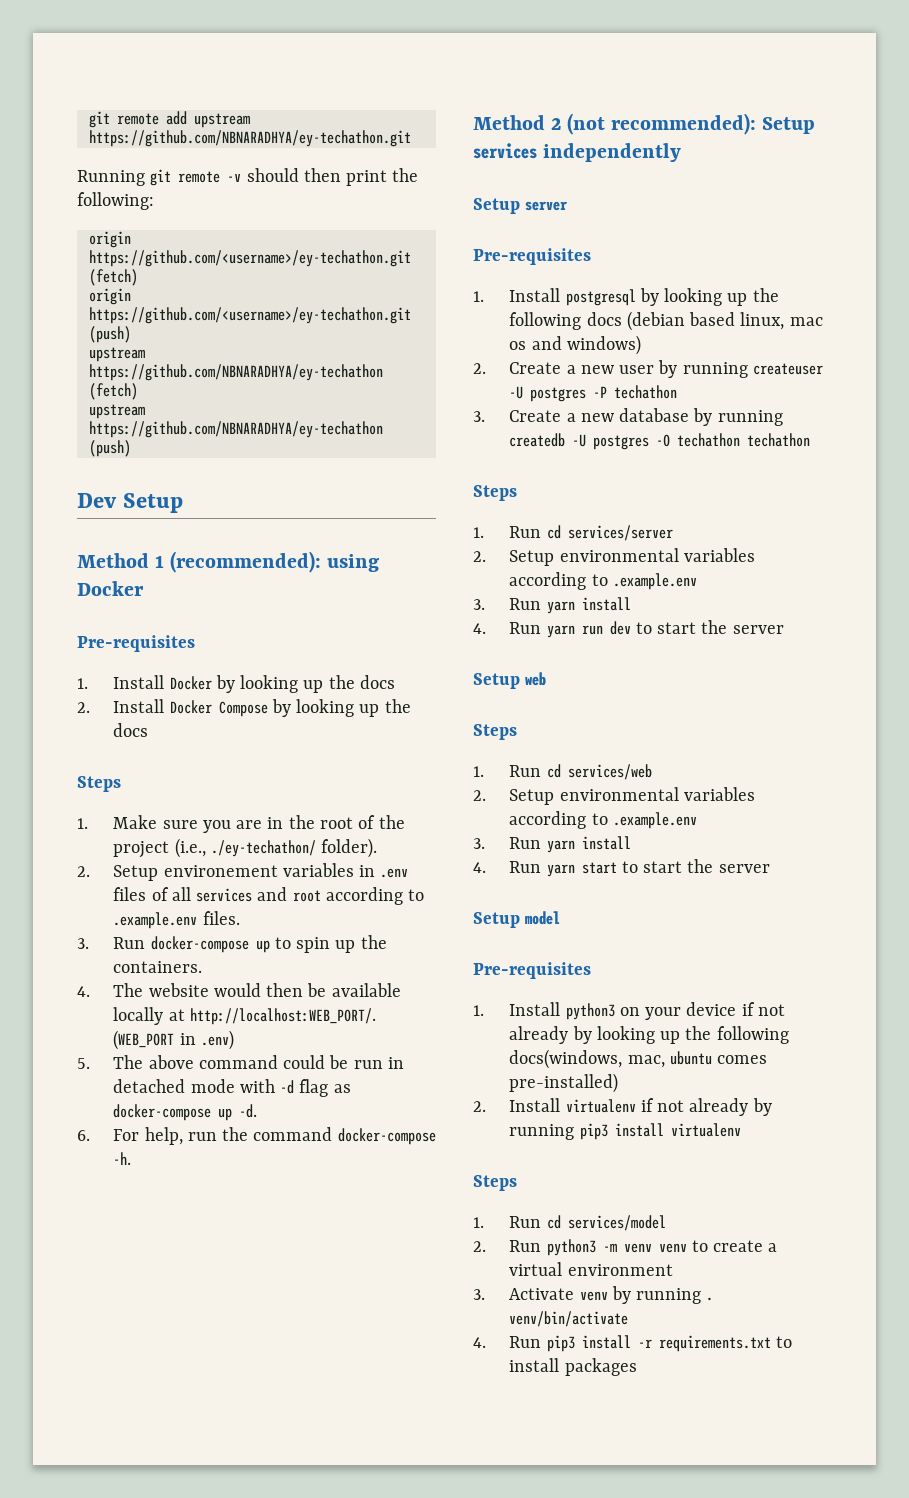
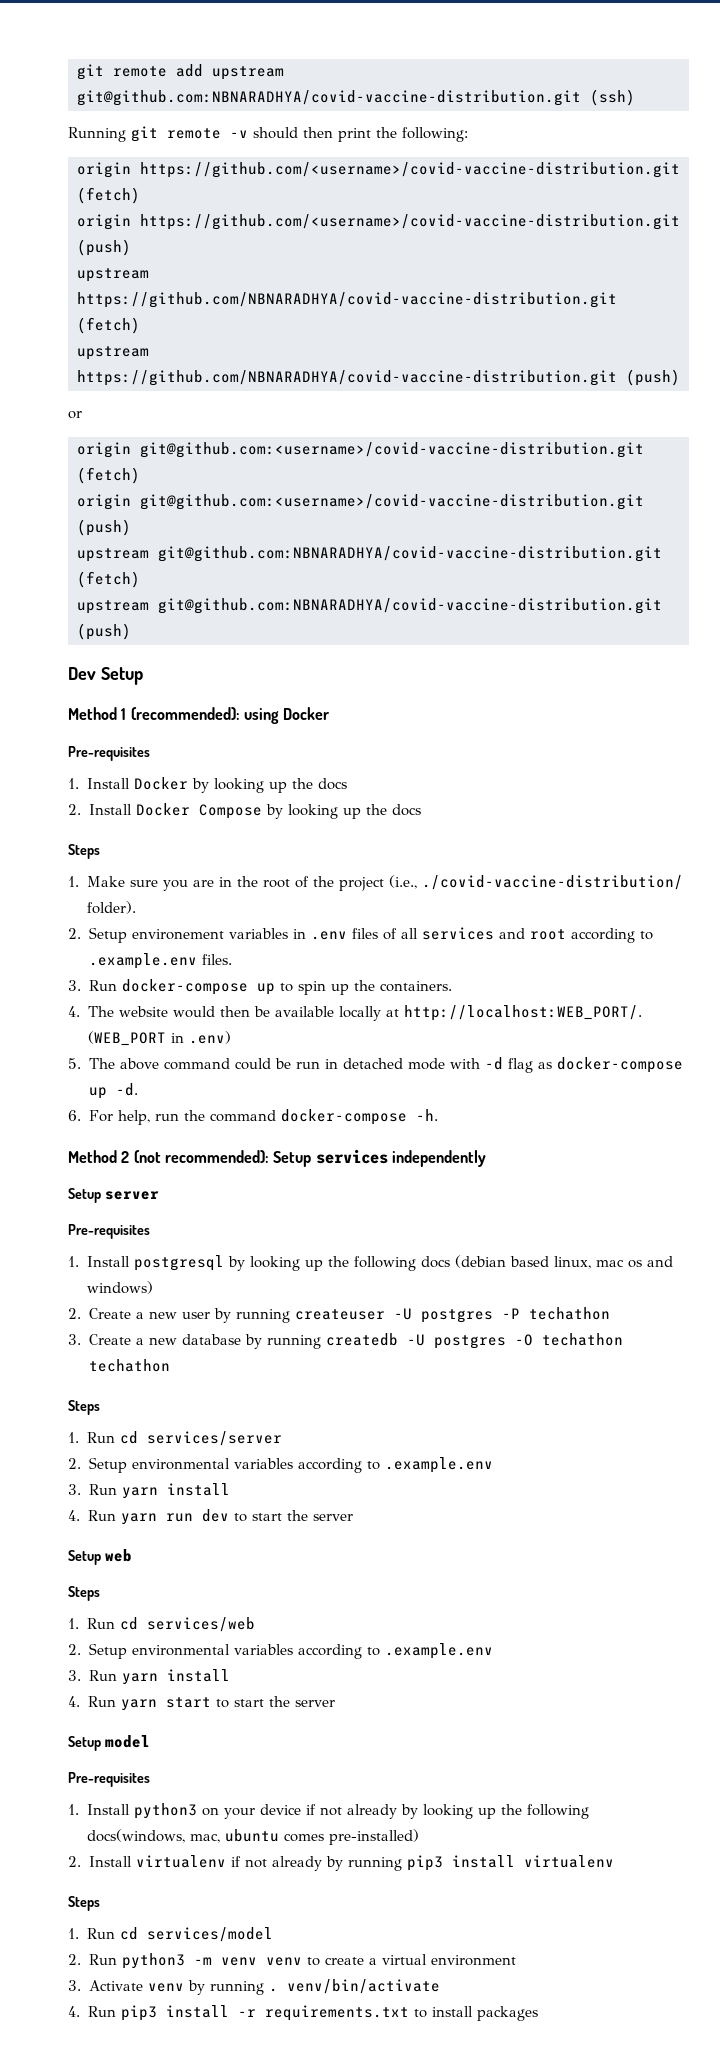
[88,130,411,147] https://github.com/NBNARADHYA/ey-techathon.git -> [77,89,635,106] git@github.com:NBNARADHYA/covid-vaccine-distribution.git (ssh)
[88,250,411,267] [88,269,138,286] [88,288,131,305] [88,307,411,324] [88,326,131,343] [88,347,145,362] [88,364,383,381] [88,383,138,400] [88,404,145,419] [88,421,383,438] https://github.com/<username>/ey-techathon.git (fetch) // origin https://github.com/<username>/ey-techathon.git (push) // upstream https://github.com/NBNARADHYA/ey-techathon (fetch) // upstream https://github.com/NBNARADHYA/ey-techathon -> [140,162,680,178] [77,187,140,204] [77,214,680,230] [77,239,131,256] [77,268,149,282] [77,292,617,308] [77,317,140,334] [77,346,149,360] [77,369,680,386] [68,411,82,419] [77,442,644,458] [77,467,140,484] [77,494,644,510] [77,519,131,536] [77,546,662,562] [77,571,140,588] [77,598,662,614] https://github.com/<username>/covid-vaccine-distribution.git (fetch) // origin https://github.com/<username>/covid-vaccine-distribution.git (push) // upstream https://github.com/NBNARADHYA/covid-vaccine-distribution.git (fetch) // upstream https://github.com/NBNARADHYA/covid-vaccine-distribution.git (push) // or // origin git@github.com:<username>/covid-vaccine-distribution.git (fetch) // origin git@github.com:<username>/covid-vaccine-distribution.git (push) // upstream git@github.com:NBNARADHYA/covid-vaccine-distribution.git (fetch) // upstream git@github.com:NBNARADHYA/covid-vaccine-distribution.git
[210,840,316,857] ./ey-techathon/ -> [421,875,683,890] ./covid-vaccine-distribution/

